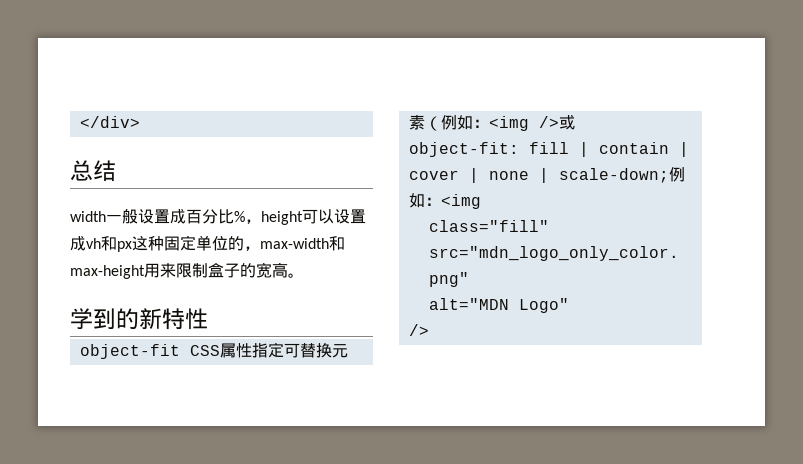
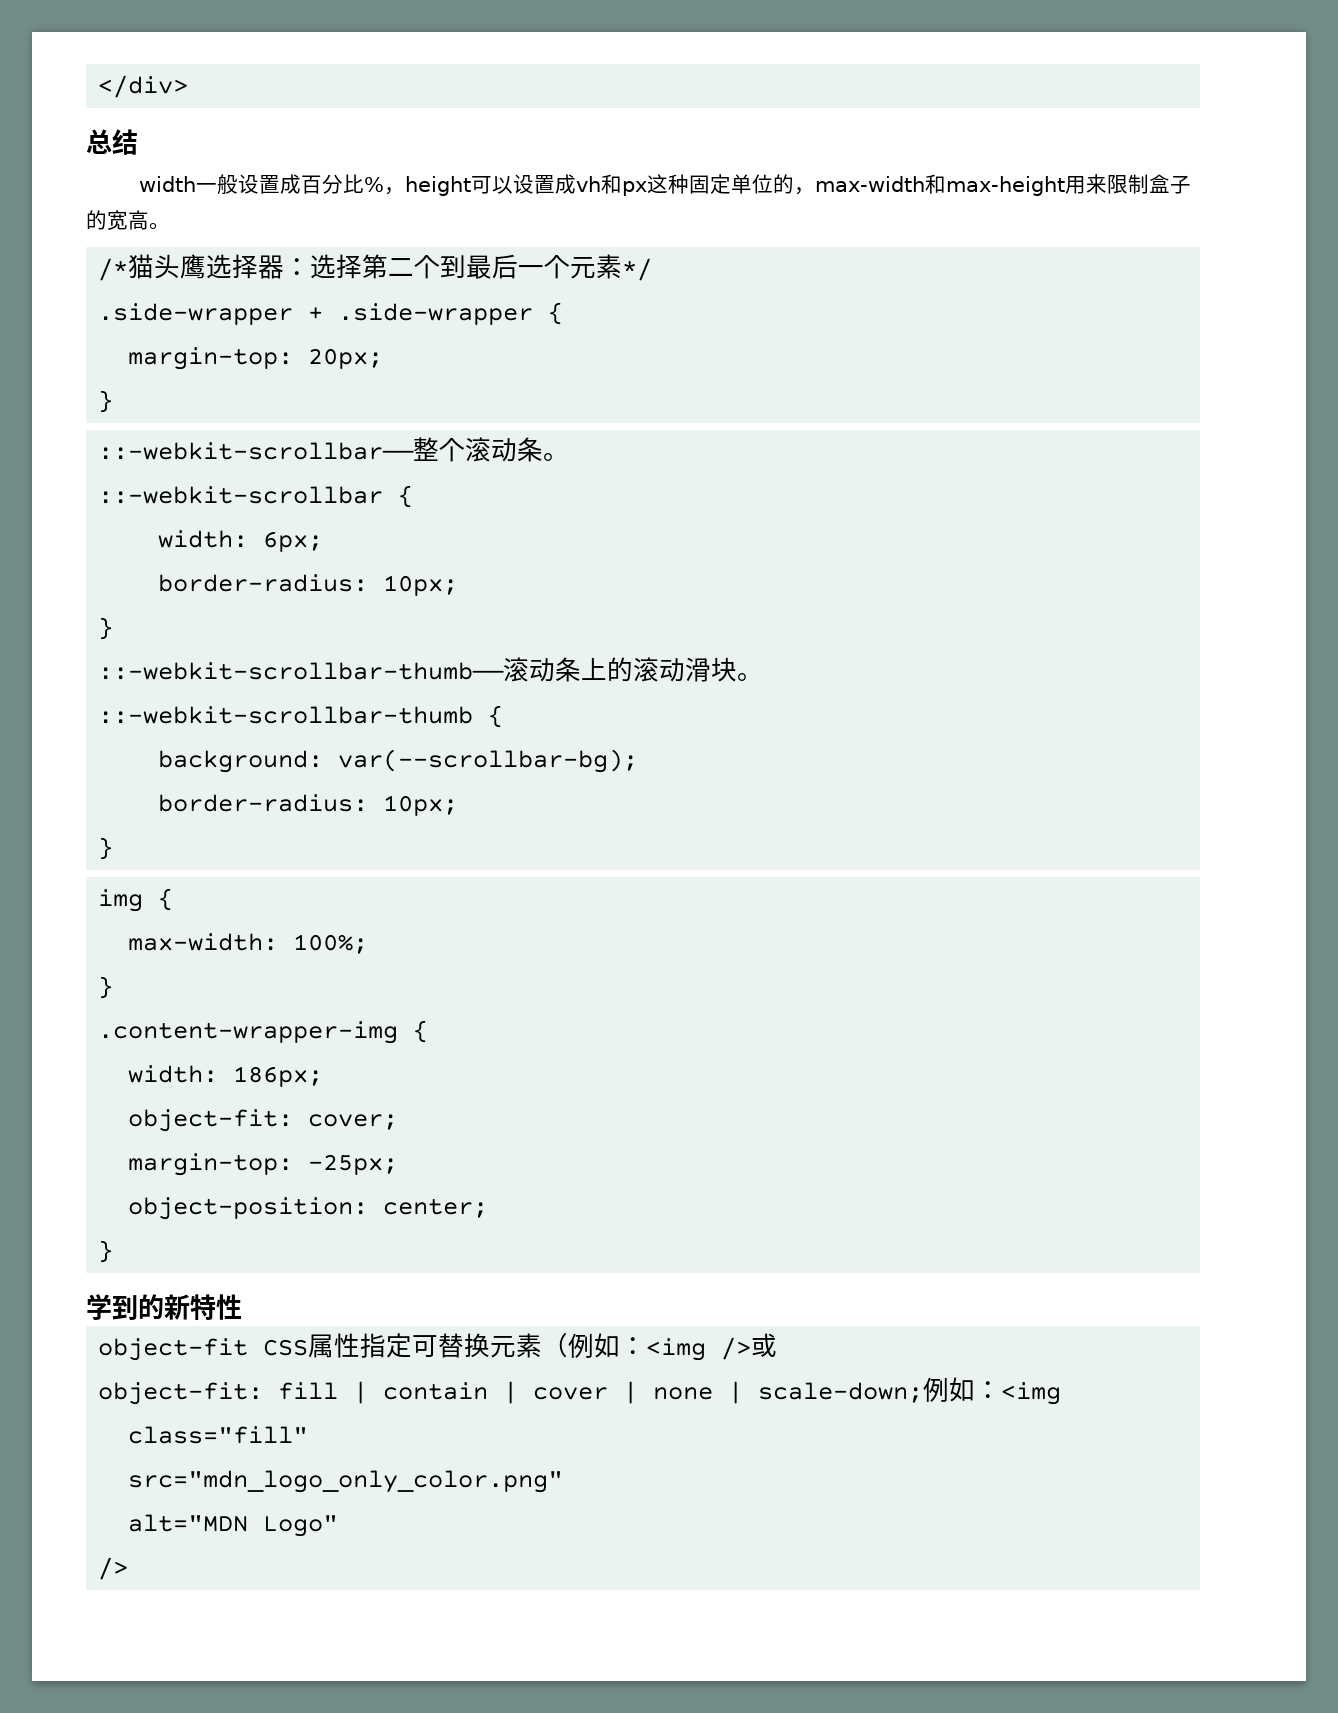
(304, 275) none -> [98,254,653,281] [98,302,564,325] [128,347,384,370] [98,390,114,413] [98,437,570,462] [98,485,414,508] [158,530,324,552] [158,574,459,596] [98,617,114,640] [98,657,764,682] [98,705,504,728] [158,749,639,773] [158,794,459,816] [98,837,114,860] [98,888,174,912] [128,933,369,954] [98,976,114,999] [98,1020,429,1044] [128,1065,324,1087] [128,1109,399,1132] [128,1153,399,1176] [128,1197,489,1220] [98,1240,114,1263] // /*猫头鹰选择器：选择第二个到最后一个元素*/ // .side-wrapper + .side-wrapper { // margin-top: 20px; // } // ::-webkit-scrollbar——整个滚动条。 // ::-webkit-scrollbar { // width: 6px; // border-radius: 10px; // } // ::-webkit-scrollbar-thumb——滚动条上的滚动滑块。 // ::-webkit-scrollbar-thumb { // background: var(--scrollbar-bg); // border-radius: 10px; // } // img { // max-width: 100%; // } // .content-wrapper-img { // width: 186px; // object-fit: cover; // margin-top: -25px; // object-position: center; // }

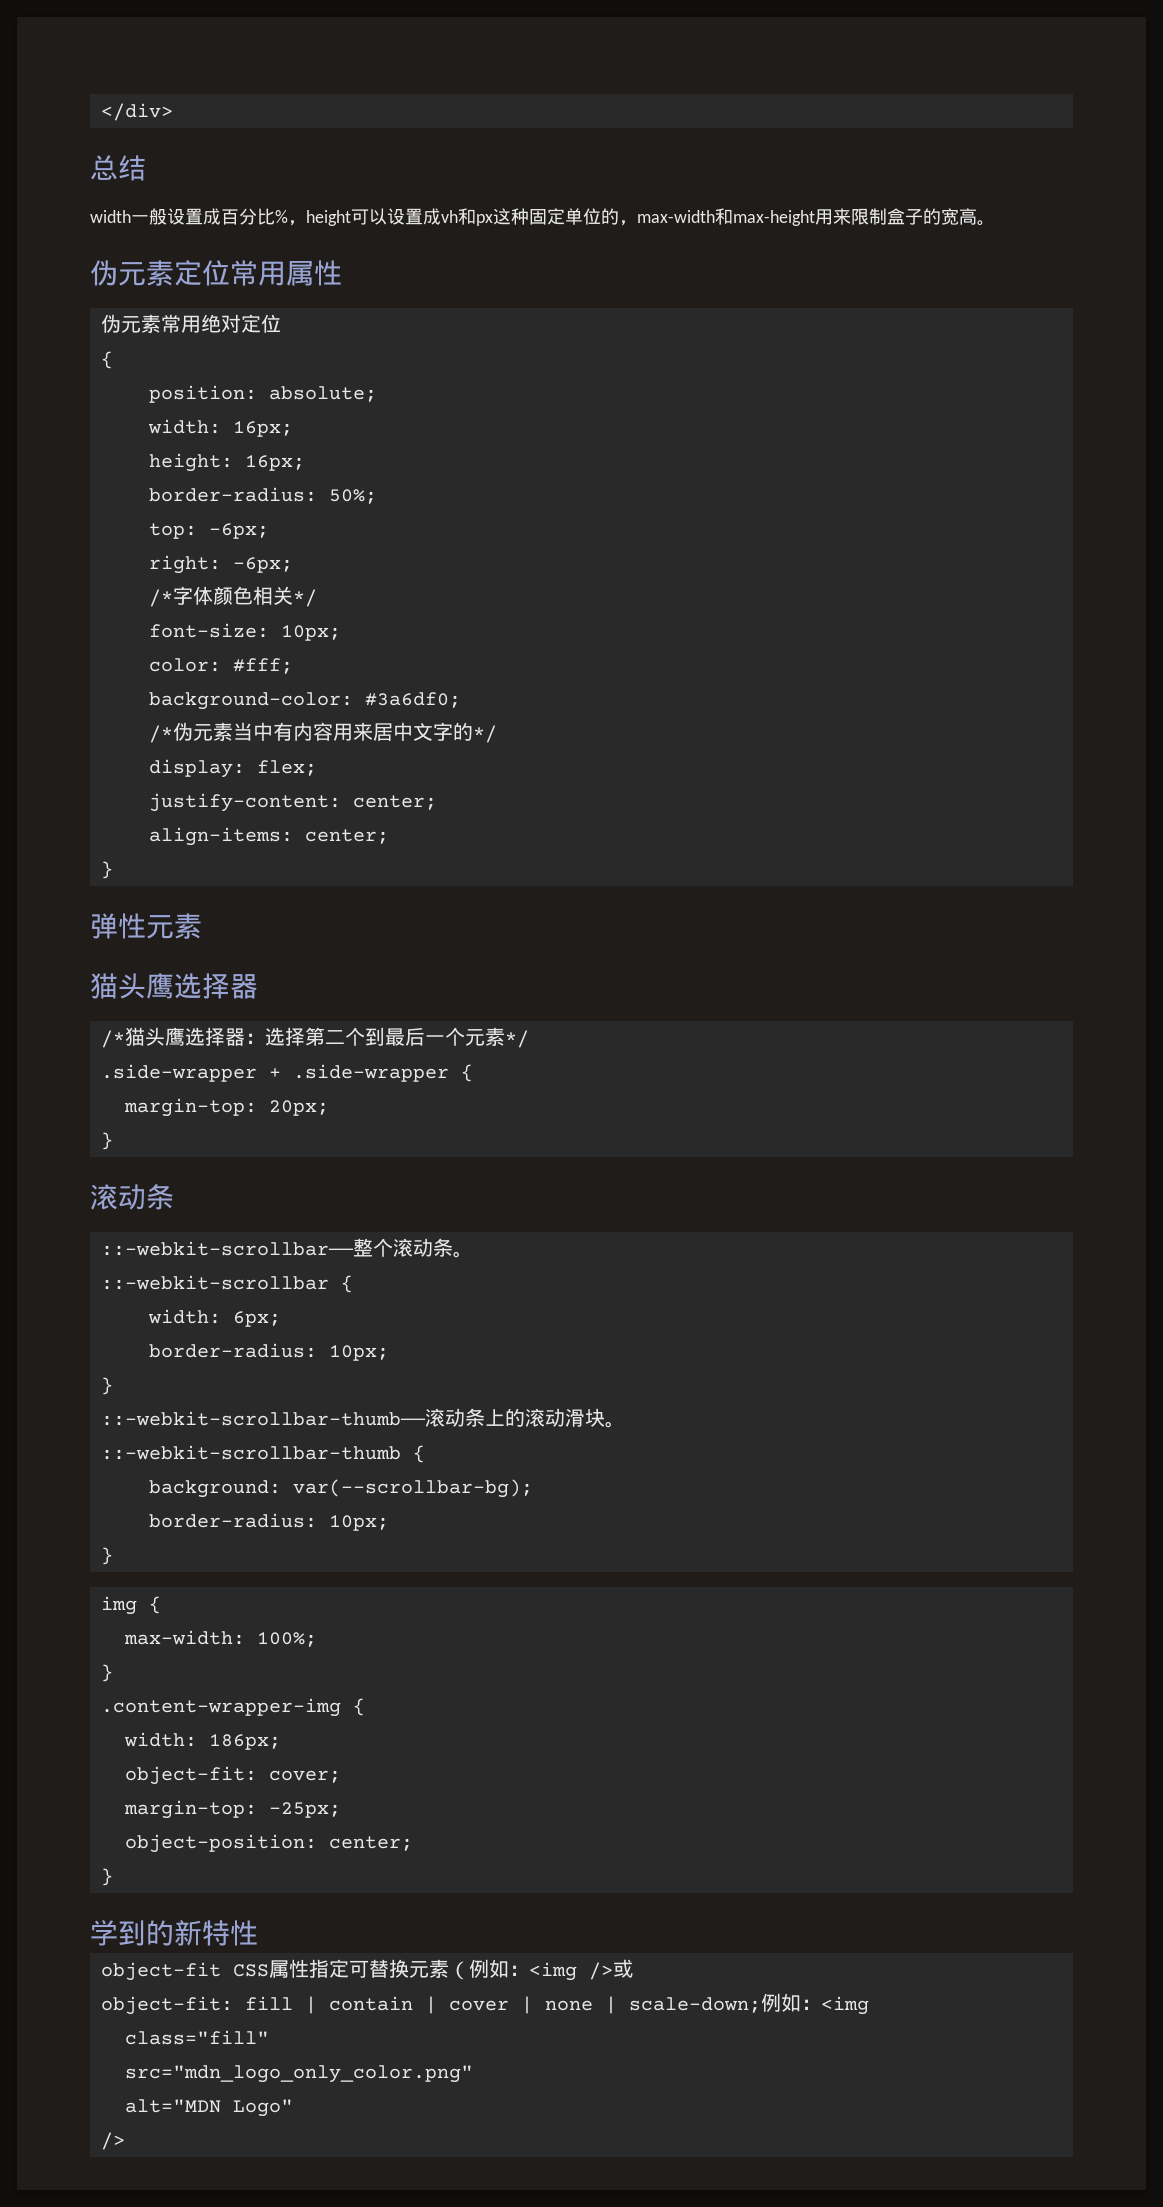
(170, 226) none -> [90,260,342,286] [100,314,281,333] [100,351,113,369] [148,385,377,403] [147,419,293,437] [148,453,305,472] [148,487,377,504] [148,523,269,539] [148,555,293,574] [148,586,317,607] [148,623,341,641] [148,658,293,674] [148,692,461,710] [148,722,497,743] [148,759,317,778] [148,793,437,812] [148,827,389,846] [100,861,113,879] [90,913,202,939] [90,973,258,999] // 伪元素定位常用属性 // 伪元素常用绝对定位 // { // position: absolute; // width: 16px; // height: 16px; // border-radius: 50%; // top: -6px; // right: -6px; // /*字体颜色相关*/ // font-size: 10px; // color: #fff; // background-color: #3a6df0; // /*伪元素当中有内容用来居中文字的*/ // display: flex; // justify-content: center; // align-items: center; // } // 弹性元素 // 猫头鹰选择器
(114, 401) none -> [90,1184,174,1210] // 滚动条

